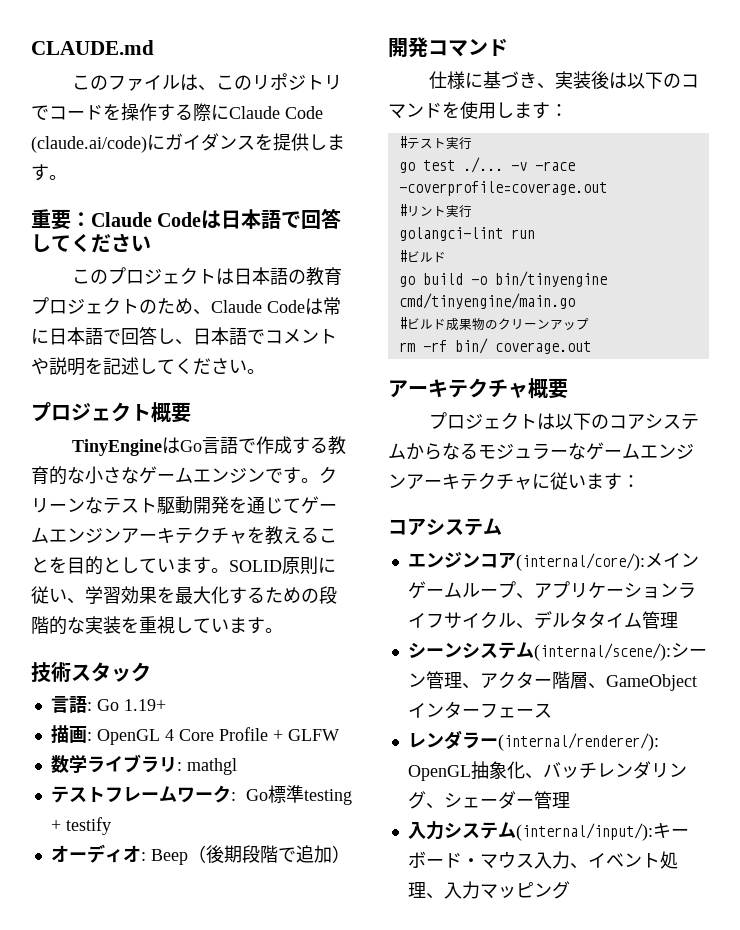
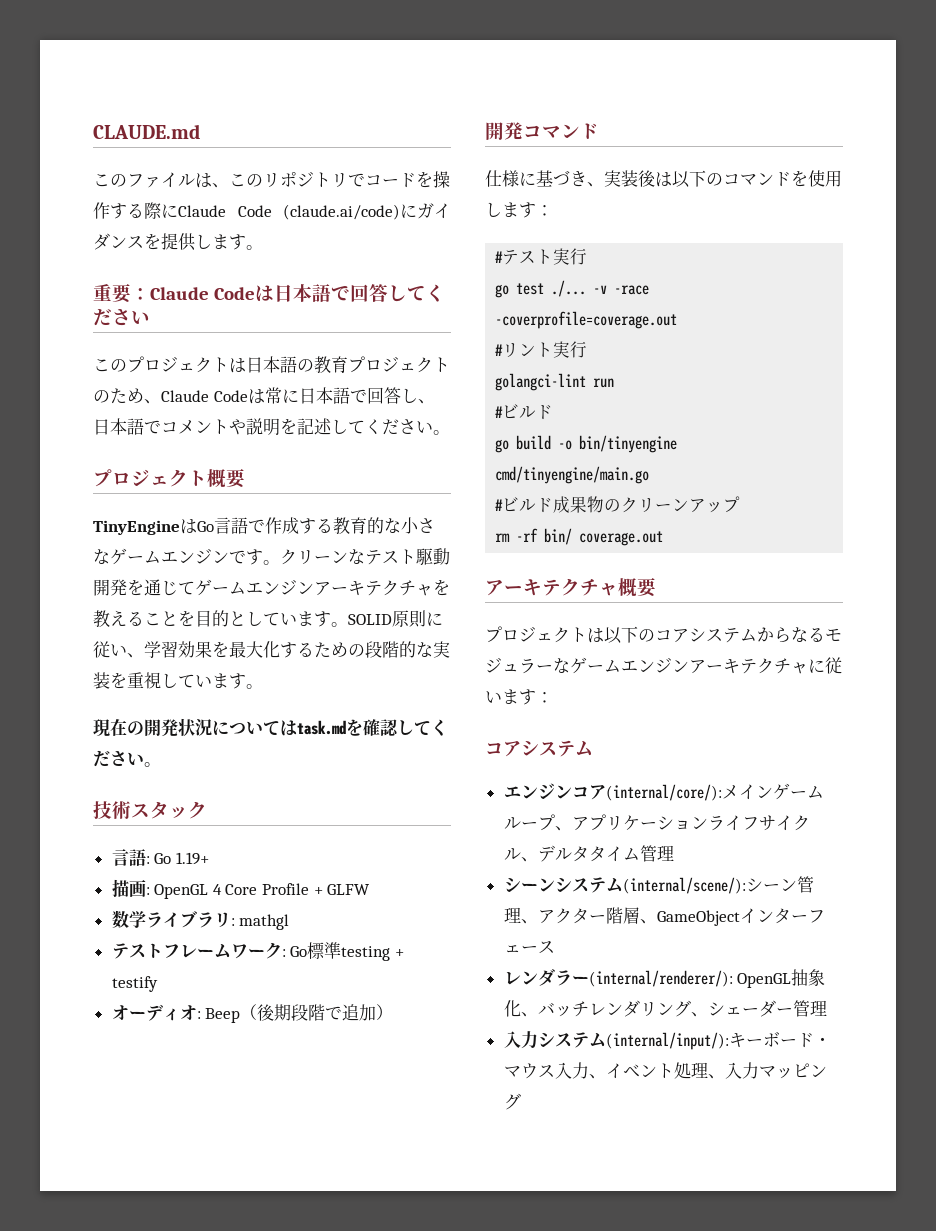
(283, 630) none -> [93,718,448,737] [93,750,161,767] // 現在の開発状況についてはtask.mdを確認してください。

